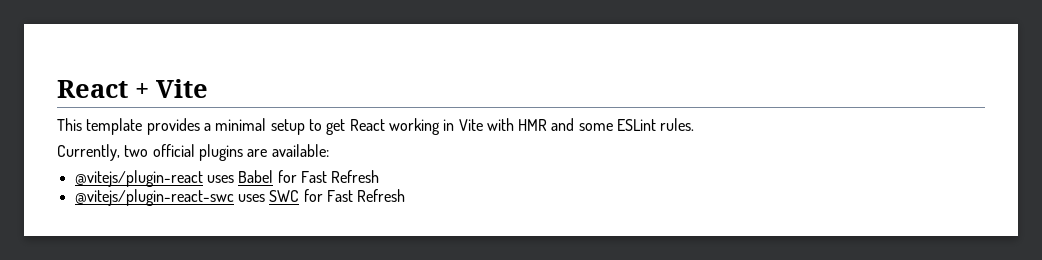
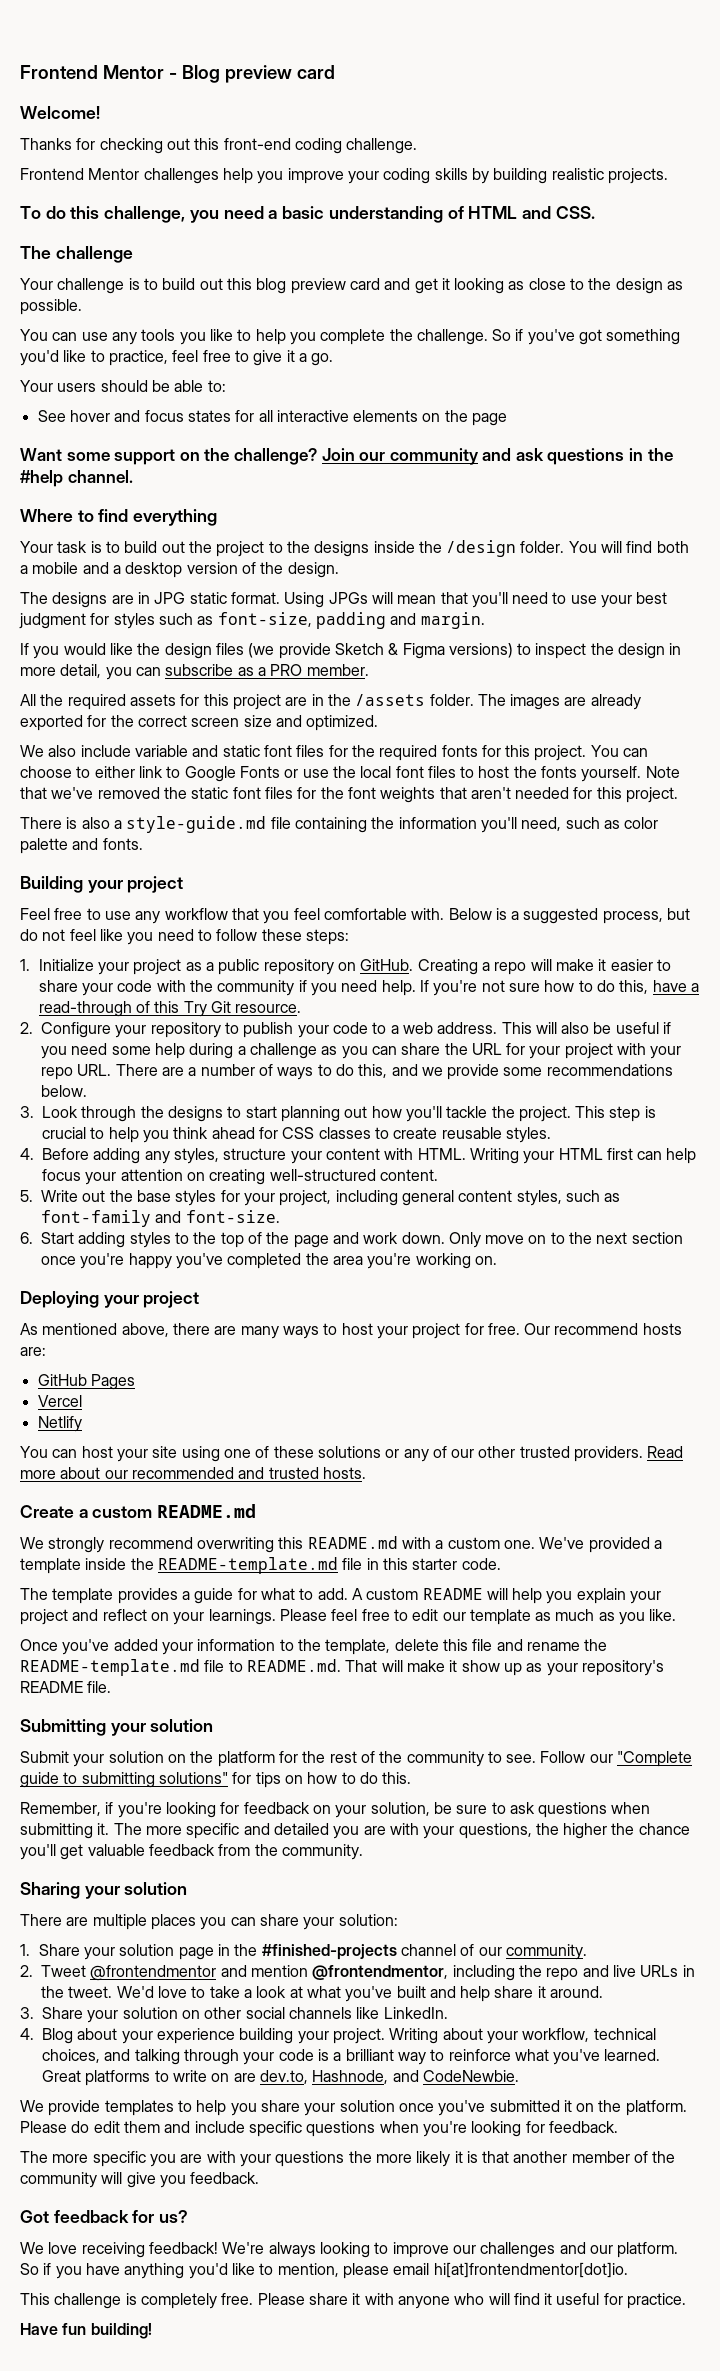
[57,79,208,98] [57,118,695,135] [57,144,329,161] [74,170,380,187] [74,189,406,206] React + Vite // This template provides a minimal setup to get React working in Vite with HMR and some ESLint rules. // Currently, two official plugins are available: // @vitejs/plugin-react uses Babel for Fast Refresh // @vitejs/plugin-react-swc uses SWC for Fast Refresh -> [20,65,335,83] [20,106,100,119] [20,138,418,154] [20,168,668,184] [20,206,595,223] [20,246,133,263] [20,278,684,294] [20,299,82,315] [20,329,681,345] [20,350,334,366] [20,380,226,392] [37,410,508,426] [20,448,673,465] [20,470,133,487] [20,509,218,526] [20,540,689,557] [20,562,339,578] [20,592,668,608] [19,612,485,629] [20,643,682,659] [20,664,369,680] [20,694,641,710] [20,715,379,731] [20,745,649,761] [20,766,680,782] [20,787,679,803] [20,816,659,833] [20,838,143,854] [20,876,184,893] [20,908,691,924] [20,929,349,945] [20,959,671,975] [38,980,699,996] [38,1001,302,1017] [20,1022,672,1038] [41,1043,682,1059] [41,1064,673,1080] [41,1085,87,1097] [20,1106,656,1122] [42,1127,551,1143] [20,1148,697,1164] [42,1169,438,1185] [20,1190,621,1206] [41,1210,280,1227] [20,1232,683,1248] [41,1253,497,1269] [20,1291,200,1308] [20,1323,682,1339] [20,1347,46,1356] [37,1374,135,1390] [37,1395,82,1407] [37,1416,82,1432] [20,1446,684,1462] [20,1467,366,1479] [20,1504,257,1518] [20,1536,662,1553] [20,1557,501,1574] [20,1588,662,1604] [20,1609,677,1625] [20,1639,608,1655] [20,1659,664,1676] [20,1681,112,1693] [20,1719,214,1736] [20,1751,693,1767] [20,1772,412,1788] [20,1802,651,1818] [20,1823,690,1839] [20,1844,363,1860] [20,1882,188,1899] [20,1914,398,1930] [20,1944,588,1960] [20,1965,695,1981] [41,1986,604,2002] [20,2007,448,2023] [20,2028,656,2044] [42,2049,661,2065] [42,2070,519,2086] [20,2100,687,2116] [20,2121,618,2137] [20,2151,676,2167] [20,2172,260,2188] [20,2210,189,2223] [20,2242,679,2258] [20,2262,628,2279] [20,2293,687,2309] [20,2323,152,2339] Frontend Mentor - Blog preview card // Welcome! // Thanks for checking out this front-end coding challenge. // Frontend Mentor challenges help you improve your coding skills by building realistic projects. // To do this challenge, you need a basic understanding of HTML and CSS. // The challenge // Your challenge is to build out this blog preview card and get it looking as close to the design as possible. // You can use any tools you like to help you complete the challenge. So if you've got something you'd like to practice, feel free to give it a go. // Your users should be able to: // See hover and focus states for all interactive elements on the page // Want some support on the challenge? Join our community and ask questions in the #help channel. // Where to find everything // Your task is to build out the project to the designs inside the /design folder. You will find both a mobile and a desktop version of the design. // The designs are in JPG static format. Using JPGs will mean that you'll need to use your best judgment for styles such as font-size, padding and margin. // If you would like the design files (we provide Sketch & Figma versions) to inspect the design in more detail, you can subscribe as a PRO member. // All the required assets for this project are in the /assets folder. The images are already exported for the correct screen size and optimized. // We also include variable and static font files for the required fonts for this project. You can choose to either link to Google Fonts or use the local font files to host the fonts yourself. Note that we've removed the static font files for the font weights that aren't needed for this project. // There is also a style-guide.md file containing the information you'll need, such as color palette and fonts. // Building your project // Feel free to use any workflow that you feel comfortable with. Below is a suggested process, but do not feel like you need to follow these steps: // 1. Initialize your project as a public repository on GitHub. Creating a repo will make it easier to share your code with the community if you need help. If you're not sure how to do this, have a read-through of this Try Git resource. // 2. Configure your repository to publish your code to a web address. This will also be useful if you need some help during a challenge as you can share the URL for your project with your repo URL. There are a number of ways to do this, and we provide some recommendations below. // 3. Look through the designs to start planning out how you'll tackle the project. This step is crucial to help you think ahead for CSS classes to create reusable styles. // 4. Before adding any styles, structure your content with HTML. Writing your HTML first can help focus your attention on creating well-structured content. // 5. Write out the base styles for your project, including general content styles, such as font-family and font-size. // 6. Start adding styles to the top of the page and work down. Only move on to the next section once you're happy you've completed the area you're working on. // Deploying your project // As mentioned above, there are many ways to host your project for free. Our recommend hosts are: // GitHub Pages // Vercel // Netlify // You can host your site using one of these solutions or any of our other trusted providers. Read more about our recommended and trusted hosts. // Create a custom README.md // We strongly recommend overwriting this README.md with a custom one. We've provided a template inside the README-template.md file in this starter code. // The template provides a guide for what to add. A custom README will help you explain your project and reflect on your learnings. Please feel free to edit our template as much as you like. // Once you've added your information to the template, delete this file and rename the README-template.md file to README.md. That will make it show up as your repository's README file. // Submitting your solution // Submit your solution on the platform for the rest of the community to see. Follow our "Complete guide to submitting solutions" for tips on how to do this. // Remember, if you're looking for feedback on your solution, be sure to ask questions when submitting it. The more specific and detailed you are with your questions, the higher the chance you'll get valuable feedback from the community. // Sharing your solution // There are multiple places you can share your solution: // 1. Share your solution page in the #finished-projects channel of our community. // 2. Tweet @frontendmentor and mention @frontendmentor, including the repo and live URLs in the tweet. We'd love to take a look at what you've built and help share it around. // 3. Share your solution on other social channels like LinkedIn. // 4. Blog about your experience building your project. Writing about your workflow, technical choices, and talking through your code is a brilliant way to reinforce what you've learned. Great platforms to write on are dev.to, Hashnode, and CodeNewbie. // We provide templates to help you share your solution once you've submitted it on the platform. Please do edit them and include specific questions when you're looking for feedback. // The more specific you are with your questions the more likely it is that another member of the community will give you feedback. // Got feedback for us? // We love receiving feedback! We're always looking to improve our challenges and our platform. So if you have anything you'd like to mention, please email hi[at]frontendmentor[dot]io. // This challenge is completely free. Please share it with anyone who will find it useful for practice. // Have fun building!

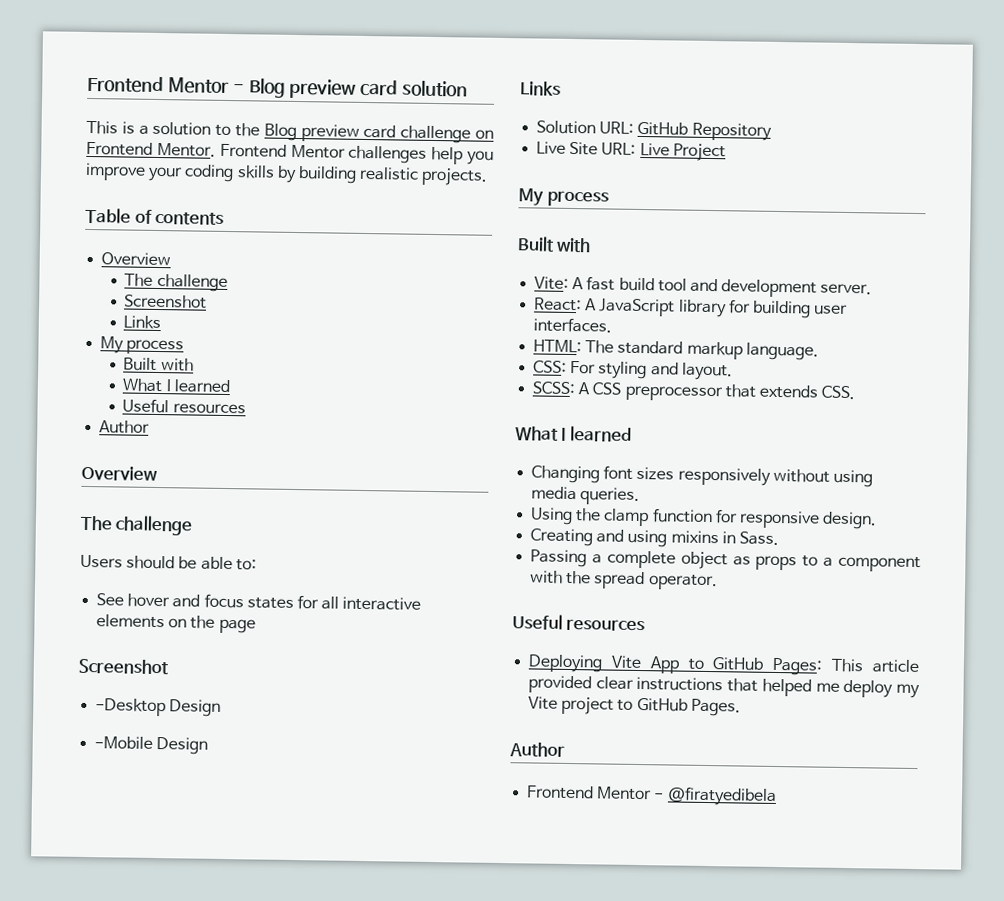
[20,106,100,119] [20,138,418,154] // Welcome! // Thanks for checking out this front-end coding challenge. // -> [402,80,469,97] [86,120,495,144] [86,141,216,157] solution // This is a solution to the Blog preview card challenge on Frontend Mentor.
[20,206,595,223] [20,246,133,263] [20,278,684,294] [20,299,82,315] [20,329,681,345] [20,350,334,366] [20,380,97,392] To do this challenge, you need a basic understanding of HTML and CSS. // The challenge // Your challenge is to build out this blog preview card and get it looking as close to the design as possible. // You can use any tools you like to help you complete the challenge. So if you've got something you'd like to practice, feel free to give it a go. // Your users -> [85,207,225,225] [101,252,172,266] [124,273,228,293] [124,294,208,309] [123,315,162,330] [100,336,185,355] [123,357,194,372] [122,378,230,394] [122,398,246,415] [99,420,151,434] [81,465,158,482] [80,515,194,536] [80,554,123,568] Table of contents // Overview // The challenge // Screenshot // Links // My process // Built with // What I learned // Useful resources // Author // Overview // The challenge // Users
[20,448,673,465] [20,470,133,487] [20,509,218,526] [20,540,689,557] [20,562,339,578] [20,592,668,608] [19,612,485,629] [20,643,682,659] [20,664,369,680] [20,694,641,710] [20,715,379,731] [20,745,649,761] [20,766,680,782] [20,787,679,803] [20,816,659,833] [20,838,143,854] [20,876,184,893] [20,908,691,924] [20,929,349,945] [20,959,671,975] [38,980,699,996] [38,1001,302,1017] [20,1022,672,1038] [41,1043,682,1059] [41,1064,673,1080] [41,1085,87,1097] [20,1106,656,1122] [42,1127,551,1143] [20,1148,697,1164] [42,1169,438,1185] [20,1190,621,1206] [41,1210,280,1227] [20,1232,683,1248] [41,1253,497,1269] [20,1291,200,1308] [20,1323,682,1339] [20,1347,46,1356] [37,1374,135,1390] [37,1395,82,1407] [37,1416,82,1432] [20,1446,684,1462] [20,1467,366,1479] [20,1504,257,1518] [20,1536,662,1553] [20,1557,501,1574] [20,1588,662,1604] [20,1609,677,1625] [20,1639,608,1655] [20,1659,664,1676] [20,1681,112,1693] [20,1719,214,1736] [20,1751,693,1767] [20,1772,412,1788] [20,1802,651,1818] [20,1823,690,1839] [20,1844,363,1860] [20,1882,188,1899] [20,1914,398,1930] [20,1944,588,1960] [20,1965,695,1981] [41,1986,604,2002] [20,2007,448,2023] [20,2028,656,2044] [42,2049,661,2065] [42,2070,519,2086] [20,2100,687,2116] [20,2121,618,2137] [20,2151,676,2167] [20,2172,260,2188] [20,2210,189,2223] [20,2242,679,2258] [20,2262,628,2279] [20,2293,687,2309] [20,2323,152,2339] Want some support on the challenge? Join our community and ask questions in the #help channel. // Where to find everything // Your task is to build out the project to the designs inside the /design folder. You will find both a mobile and a desktop version of the design. // The designs are in JPG static format. Using JPGs will mean that you'll need to use your best judgment for styles such as font-size, padding and margin. // If you would like the design files (we provide Sketch & Figma versions) to inspect the design in more detail, you can subscribe as a PRO member. // All the required assets for this project are in the /assets folder. The images are already exported for the correct screen size and optimized. // We also include variable and static font files for the required fonts for this project. You can choose to either link to Google Fonts or use the local font files to host the fonts yourself. Note that we've removed the static font files for the font weights that aren't needed for this project. // There is also a style-guide.md file containing the information you'll need, such as color palette and fonts. // Building your project // Feel free to use any workflow that you feel comfortable with. Below is a suggested process, but do not feel like you need to follow these steps: // 1. Initialize your project as a public repository on GitHub. Creating a repo will make it easier to share your code with the community if you need help. If you're not sure how to do this, have a read-through of this Try Git resource. // 2. Configure your repository to publish your code to a web address. This will also be useful if you need some help during a challenge as you can share the URL for your project with your repo URL. There are a number of ways to do this, and we provide some recommendations below. // 3. Look through the designs to start planning out how you'll tackle the project. This step is crucial to help you think ahead for CSS classes to create reusable styles. // 4. Before adding any styles, structure your content with HTML. Writing your HTML first can help focus your attention on creating well-structured content. // 5. Write out the base styles for your project, including general content styles, such as font-family and font-size. // 6. Start adding styles to the top of the page and work down. Only move on to the next section once you're happy you've completed the area you're working on. // Deploying your project // As mentioned above, there are many ways to host your project for free. Our recommend hosts are: // GitHub Pages // Vercel // Netlify // You can host your site using one of these solutions or any of our other trusted providers. Read more about our recommended and trusted hosts. // Create a custom README.md // We strongly recommend overwriting this README.md with a custom one. We've provided a template inside the README-template.md file in this starter code. // The template provides a guide for what to add. A custom README will help you explain your project and reflect on your learnings. Please feel free to edit our template as much as you like. // Once you've added your information to the template, delete this file and rename the README-template.md file to README.md. That will make it show up as your repository's README file. // Submitting your solution // Submit your solution on the platform for the rest of the community to see. Follow our "Complete guide to submitting solutions" for tips on how to do this. // Remember, if you're looking for feedback on your solution, be sure to ask questions when submitting it. The more specific and detailed you are with your questions, the higher the chance you'll get valuable feedback from the community. // Sharing your solution // There are multiple places you can share your solution: // 1. Share your solution page in the #finished-projects channel of our community. // 2. Tweet @frontendmentor and mention @frontendmentor, including the repo and live URLs in the tweet. We'd love to take a look at what you've built and help share it around. // 3. Share your solution on other social channels like LinkedIn. // 4. Blog about your experience building your project. Writing about your workflow, technical choices, and talking through your code is a brilliant way to reinforce what you've learned. Great platforms to write on are dev.to, Hashnode, and CodeNewbie. // We provide templates to help you share your solution once you've submitted it on the platform. Please do edit them and include specific questions when you're looking for feedback. // The more specific you are with your questions the more likely it is that another member of the community will give you feedback. // Got feedback for us? // We love receiving feedback! We're always looking to improve our challenges and our platform. So if you have anything you'd like to mention, please email hi[at]frontendmentor[dot]io. // This challenge is completely free. Please share it with anyone who will find it useful for practice. // Have fun building! -> [78,658,169,675] [95,698,222,717] [94,736,209,755] [520,81,561,96] [536,120,772,141] [536,141,726,162] [518,188,609,207] [517,236,592,253] [534,276,873,298] [534,297,849,319] [533,317,613,333] [533,339,819,361] [533,360,733,381] [532,381,856,402] [515,425,632,442] [531,465,873,488] [531,486,641,506] [530,507,878,530] [530,528,779,548] [530,549,921,573] [530,570,718,591] [512,614,646,632] [528,654,920,676] [528,675,920,699] [528,696,741,717] [509,742,565,757] [526,785,777,807] Screenshot // -Desktop Design // -Mobile Design // Links // Solution URL: GitHub Repository // Live Site URL: Live Project // My process // Built with // Vite: A fast build tool and development server. // React: A JavaScript library for building user interfaces. // HTML: The standard markup language. // CSS: For styling and layout. // SCSS: A CSS preprocessor that extends CSS. // What I learned // Changing font sizes responsively without using media queries. // Using the clamp function for responsive design. // Creating and using mixins in Sass. // Passing a complete object as props to a component with the spread operator. // Useful resources // Deploying Vite App to GitHub Pages: This article provided clear instructions that helped me deploy my Vite project to GitHub Pages. // Author // Frontend Mentor - @firatyedibela

